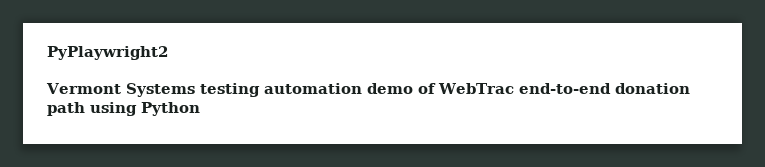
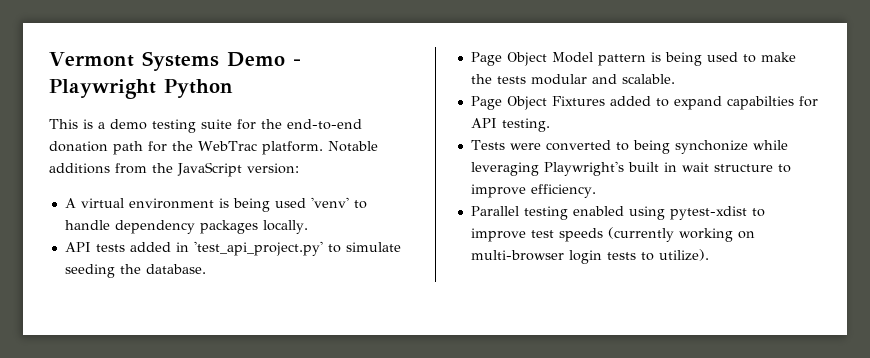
[47,46,168,60] PyPlaywright2 // -> (49, 59) none
[199,83,690,97] [47,102,200,116] testing automation demo of WebTrac end-to-end donation path using Python -> [226,52,301,67] [49,79,233,99] [49,119,362,133] [49,141,378,155] [49,162,299,177] [64,197,367,212] [64,220,308,234] [64,241,401,256] [64,264,206,278] [470,52,796,66] [470,74,675,85] [470,96,818,110] [470,118,550,132] [470,140,788,154] [470,161,791,176] [470,184,596,198] [470,206,765,220] [470,227,755,242] [470,249,709,264] Demo - Playwright Python // This is a demo testing suite for the end-to-end donation path for the WebTrac platform. Notable additions from the JavaScript version: // A virtual environment is being used 'venv' to handle dependency packages locally. // API tests added in 'test_api_project.py' to simulate seeding the database. // Page Object Model pattern is being used to make the tests modular and scalable. // Page Object Fixtures added to expand capabilties for API testing. // Tests were converted to being synchonize while leveraging Playwright's built in wait structure to improve efficiency. // Parallel testing enabled using pytest-xdist to improve test speeds (currently working on multi-browser login tests to utilize).

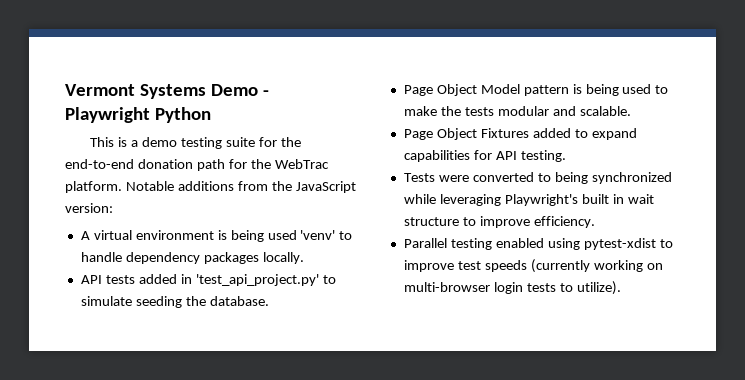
[726,96,794,110] capabilties -> [403,150,470,162] capabilities
[674,140,748,154] synchonize -> [591,172,672,184] synchronized

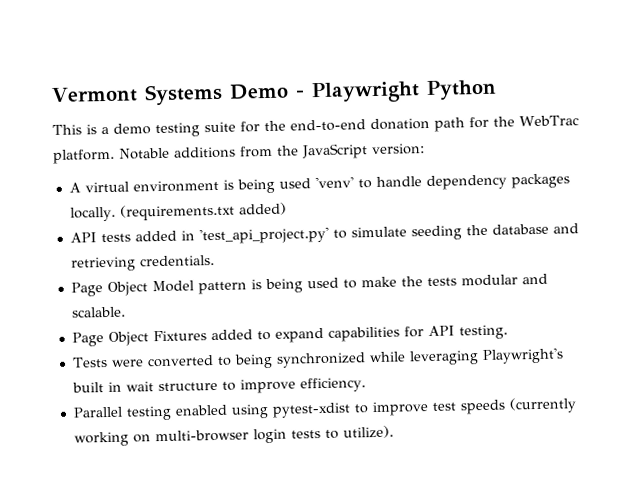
(304, 258) none -> [119,202,287,221] (requirements.txt added)
[209,296,269,306] database. -> [491,223,579,235] [70,254,215,272] database and retrieving credentials.

